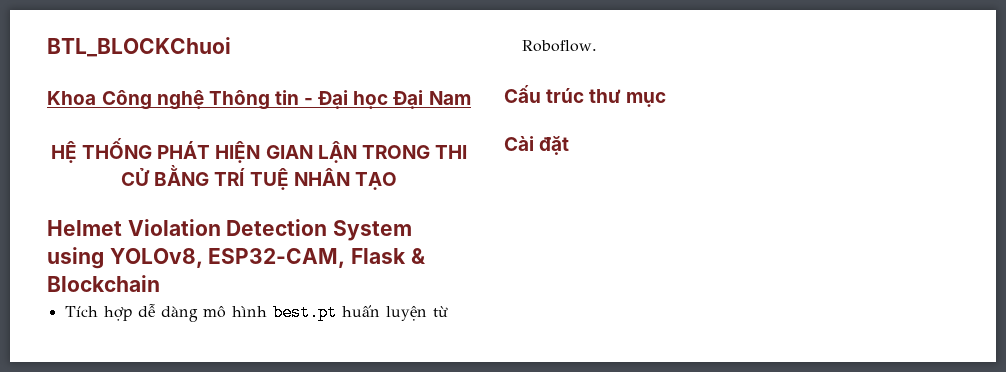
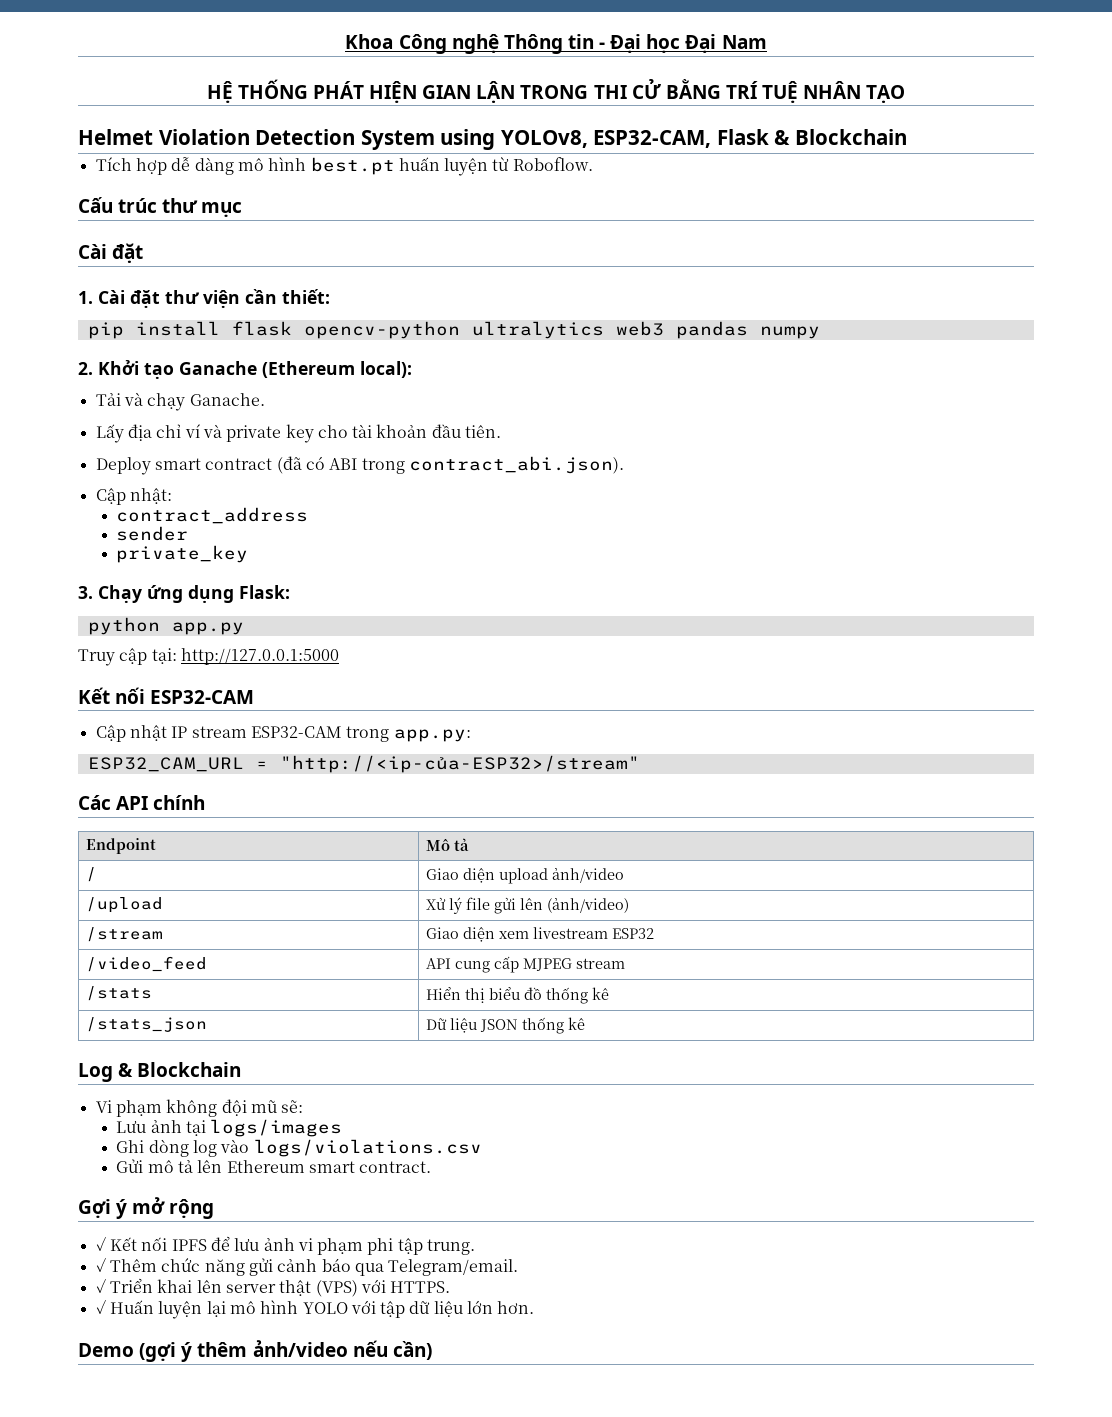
[47,37,231,57] BTL_BLOCKChuoi // -> (345, 41) none
(570, 145) none -> [78,289,330,308] [87,321,820,339] [78,360,412,379] [95,392,265,411] [95,424,502,443] [95,456,624,475] [95,488,172,505] [116,507,309,524] [116,526,189,541] [116,545,249,563] [78,585,290,603] [87,617,244,635] [78,648,339,666] [78,687,255,704] [95,725,471,742] [87,755,640,773] [78,795,206,810] [86,838,157,854] [426,838,470,851] [86,867,98,882] [426,867,625,884] [86,897,164,913] [426,897,630,914] [86,927,164,942] [426,927,655,942] [86,956,208,972] [426,956,626,973] [86,986,153,1001] [426,986,610,1004] [86,1017,208,1032] [426,1017,586,1034] [78,1062,242,1082] [95,1099,304,1117] [116,1119,343,1137] [116,1139,482,1157] [116,1159,432,1173] [78,1197,215,1219] [95,1236,476,1255] [95,1257,519,1276] [95,1278,451,1297] [95,1299,535,1319] [78,1340,432,1362] // 1. Cài đặt thư viện cần thiết: // pip install flask opencv-python ultralytics web3 pandas numpy // 2. Khởi tạo Ganache (Ethereum local): // Tải và chạy Ganache. // Lấy địa chỉ ví và private key cho tài khoản đầu tiên. // Deploy smart contract (đã có ABI trong contract_abi.json). // Cập nhật: // contract_address // sender // private_key // 3. Chạy ứng dụng Flask: // python app.py // Truy cập tại: http://127.0.0.1:5000 // Kết nối ESP32-CAM // Cập nhật IP stream ESP32-CAM trong app.py: // ESP32_CAM_URL = "http://<ip-của-ESP32>/stream" // Các API chính // Endpoint | Mô tả // / | Giao diện upload ảnh/video // /upload | Xử lý file gửi lên (ảnh/video) // /stream | Giao diện xem livestream ESP32 // /video_feed | API cung cấp MJPEG stream // /stats | Hiển thị biểu đồ thống kê // /stats_json | Dữ liệu JSON thống kê // Log & Blockchain // Vi phạm không đội mũ sẽ: // Lưu ảnh tại logs/images // Ghi dòng log vào logs/violations.csv // Gửi mô tả lên Ethereum smart contract. // Gợi ý mở rộng // ✓ Kết nối IPFS để lưu ảnh vi phạm phi tập trung. // ✓ Thêm chức năng gửi cảnh báo qua Telegram/email. // ✓ Triển khai lên server thật (VPS) với HTTPS. // ✓ Huấn luyện lại mô hình YOLO với tập dữ liệu lớn hơn. // Demo (gợi ý thêm ảnh/video nếu cần)

